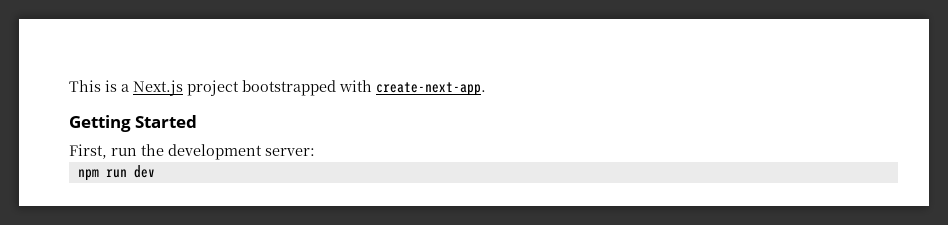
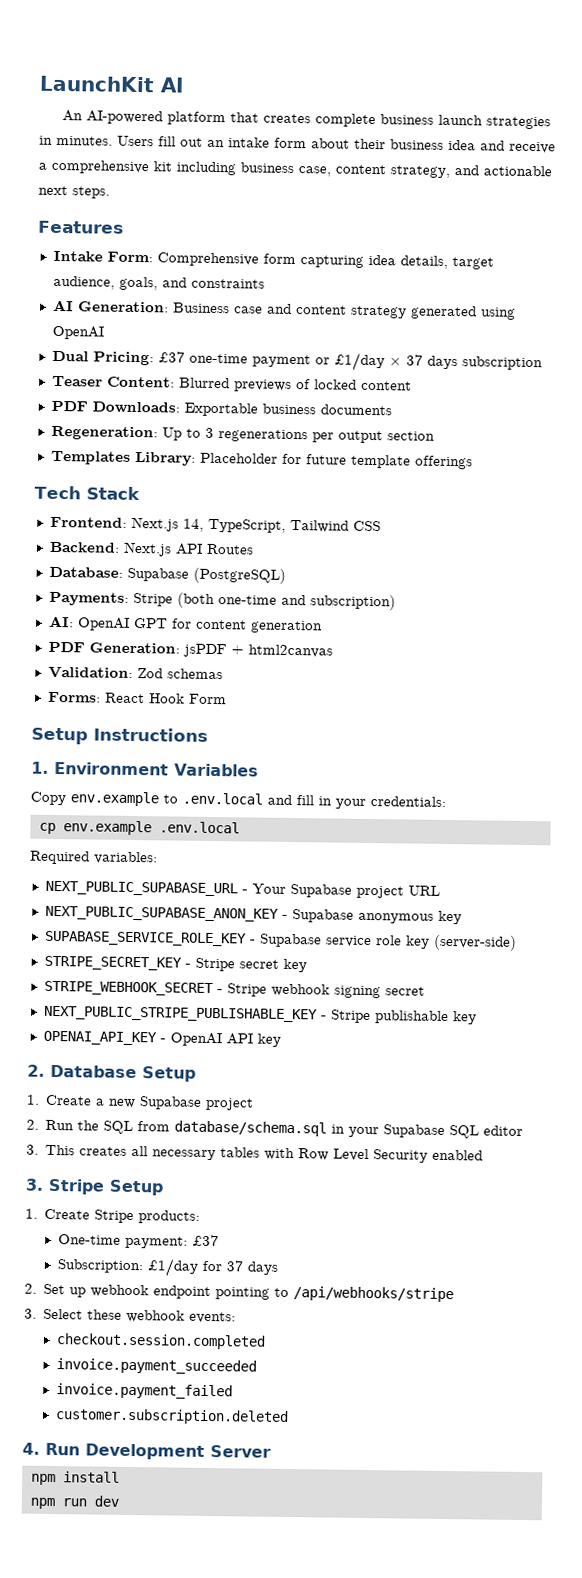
[69,80,486,96] [69,115,198,132] [69,144,315,160] This is a Next.js project bootstrapped with create-next-app. // Getting Started // First, run the development server: -> [39,75,184,93] [61,110,551,130] [39,135,556,154] [38,159,552,178] [38,185,110,199] [38,220,124,234] [52,250,494,270] [52,275,265,291] [52,299,516,320] [51,325,104,340] [51,350,543,372] [51,375,412,392] [50,400,392,417] [50,425,435,444] [50,450,473,470] [34,485,140,501] [49,516,381,533] [49,541,254,557] [48,566,286,584] [48,591,396,611] [48,615,323,634] [47,641,333,658] [47,666,223,680] [47,691,227,705] [31,727,208,745] [31,761,259,777] [30,791,446,809] [38,820,240,836] [30,850,158,865] [44,880,440,899] [44,905,462,925] [44,930,517,951] [43,955,307,973] [43,980,425,999] [43,1005,477,1025] [42,1030,281,1047] [27,1064,196,1082] [26,1094,255,1111] [26,1119,524,1139] [26,1144,484,1163] [25,1178,164,1196] [25,1208,201,1224] [58,1234,220,1249] [57,1258,279,1277] [24,1283,455,1303] [24,1308,237,1324] [56,1333,267,1350] [56,1358,258,1375] [56,1383,234,1400] [55,1408,290,1426] [22,1442,271,1460] [30,1471,120,1486] LaunchKit AI // An AI-powered platform that creates complete business launch strategies in minutes. Users fill out an intake form about their business idea and receive a comprehensive kit including business case, content strategy, and actionable next steps. // Features // Intake Form: Comprehensive form capturing idea details, target audience, goals, and constraints // AI Generation: Business case and content strategy generated using OpenAI // Dual Pricing: £37 one-time payment or £1/day × 37 days subscription // Teaser Content: Blurred previews of locked content // PDF Downloads: Exportable business documents // Regeneration: Up to 3 regenerations per output section // Templates Library: Placeholder for future template offerings // Tech Stack // Frontend: Next.js 14, TypeScript, Tailwind CSS // Backend: Next.js API Routes // Database: Supabase (PostgreSQL) // Payments: Stripe (both one-time and subscription) // AI: OpenAI GPT for content generation // PDF Generation: jsPDF + html2canvas // Validation: Zod schemas // Forms: React Hook Form // Setup Instructions // 1. Environment Variables // Copy env.example to .env.local and fill in your credentials: // cp env.example .env.local // Required variables: // NEXT_PUBLIC_SUPABASE_URL - Your Supabase project URL // NEXT_PUBLIC_SUPABASE_ANON_KEY - Supabase anonymous key // SUPABASE_SERVICE_ROLE_KEY - Supabase service role key (server-side) // STRIPE_SECRET_KEY - Stripe secret key // STRIPE_WEBHOOK_SECRET - Stripe webhook signing secret // NEXT_PUBLIC_STRIPE_PUBLISHABLE_KEY - Stripe publishable key // OPENAI_API_KEY - OpenAI API key // 2. Database Setup // 1. Create a new Supabase project // 2. Run the SQL from database/schema.sql in your Supabase SQL editor // 3. This creates all necessary tables with Row Level Security enabled // 3. Stripe Setup // 1. Create Stripe products: // One-time payment: £37 // Subscription: £1/day for 37 days // 2. Set up webhook endpoint pointing to /api/webhooks/stripe // 3. Select these webhook events: // checkout.session.completed // invoice.payment_succeeded // invoice.payment_failed // customer.subscription.deleted // 4. Run Development Server // npm install

